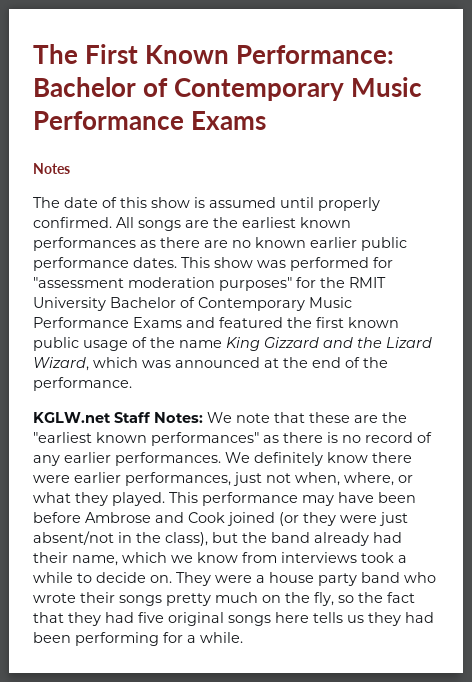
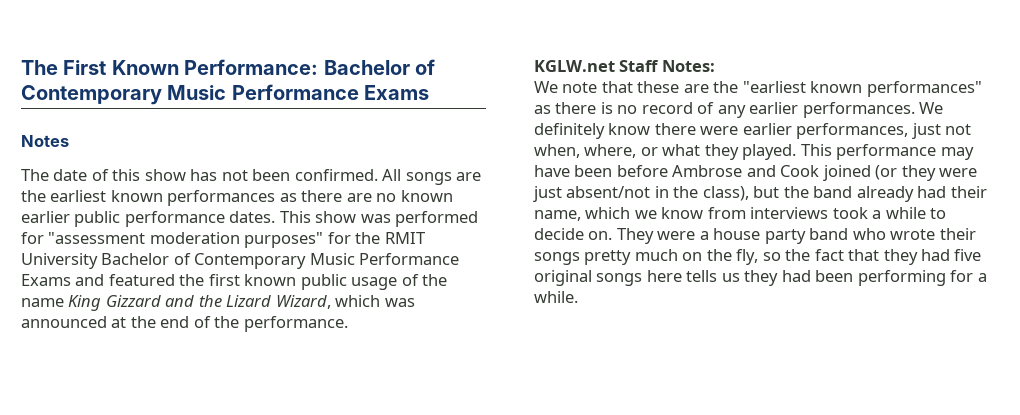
[194,197,380,211] is assumed until properly -> [190,169,291,181] has not been
(203, 417) none -> (715, 66) //

